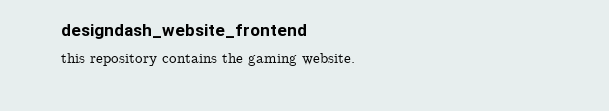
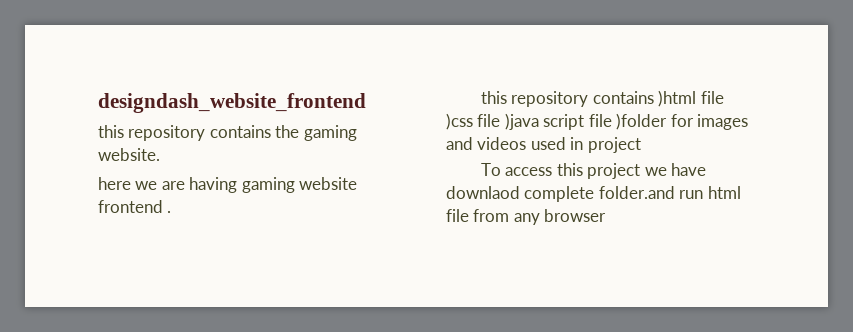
(355, 59) none -> [98,177,358,193] [98,200,172,213] [480,90,724,107] [446,113,749,130] [446,137,641,153] [480,163,707,179] [446,186,741,202] [446,209,607,225] // here we are having gaming website frontend . // this repository contains )html file )css file )java script file )folder for images and videos used in project // To access this project we have downlaod complete folder.and run html file from any browser

